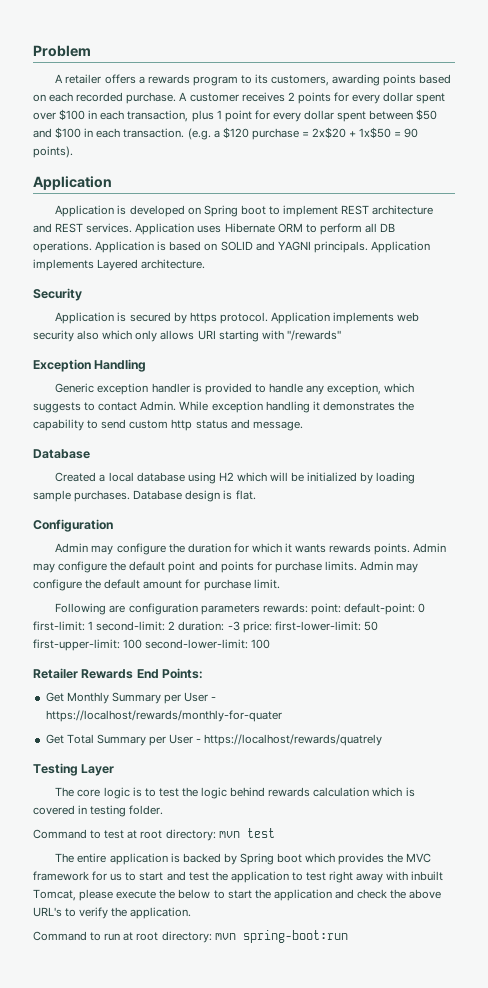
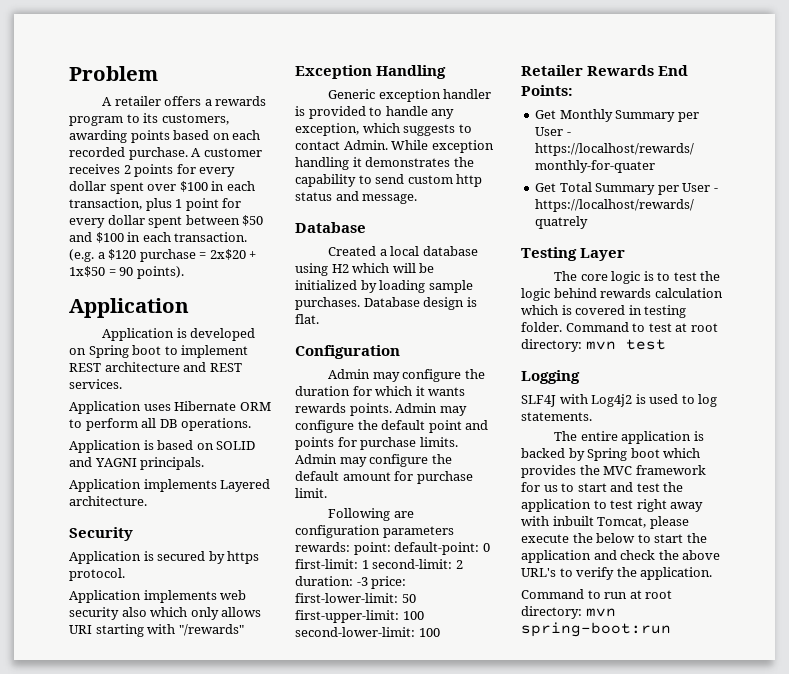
(133, 228) none -> (122, 384) //
(92, 247) none -> (252, 424) //
(368, 247) none -> (205, 463) //
(268, 318) none -> (125, 574) //
(164, 810) // -> (562, 327) none
(275, 833) none -> [521,370,580,384] [521,394,718,407] [521,412,592,421] // Logging // SLF4J with Log4j2 is used to log statements.

